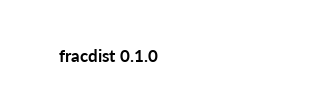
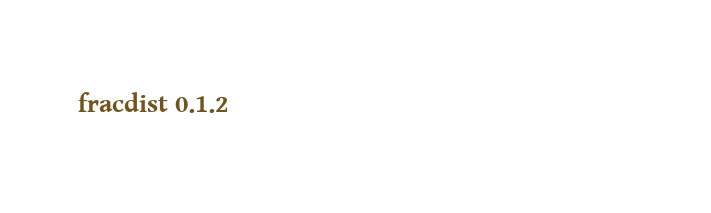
[119,50,158,62] 0.1.0 -> [175,96,229,113] 0.1.2

